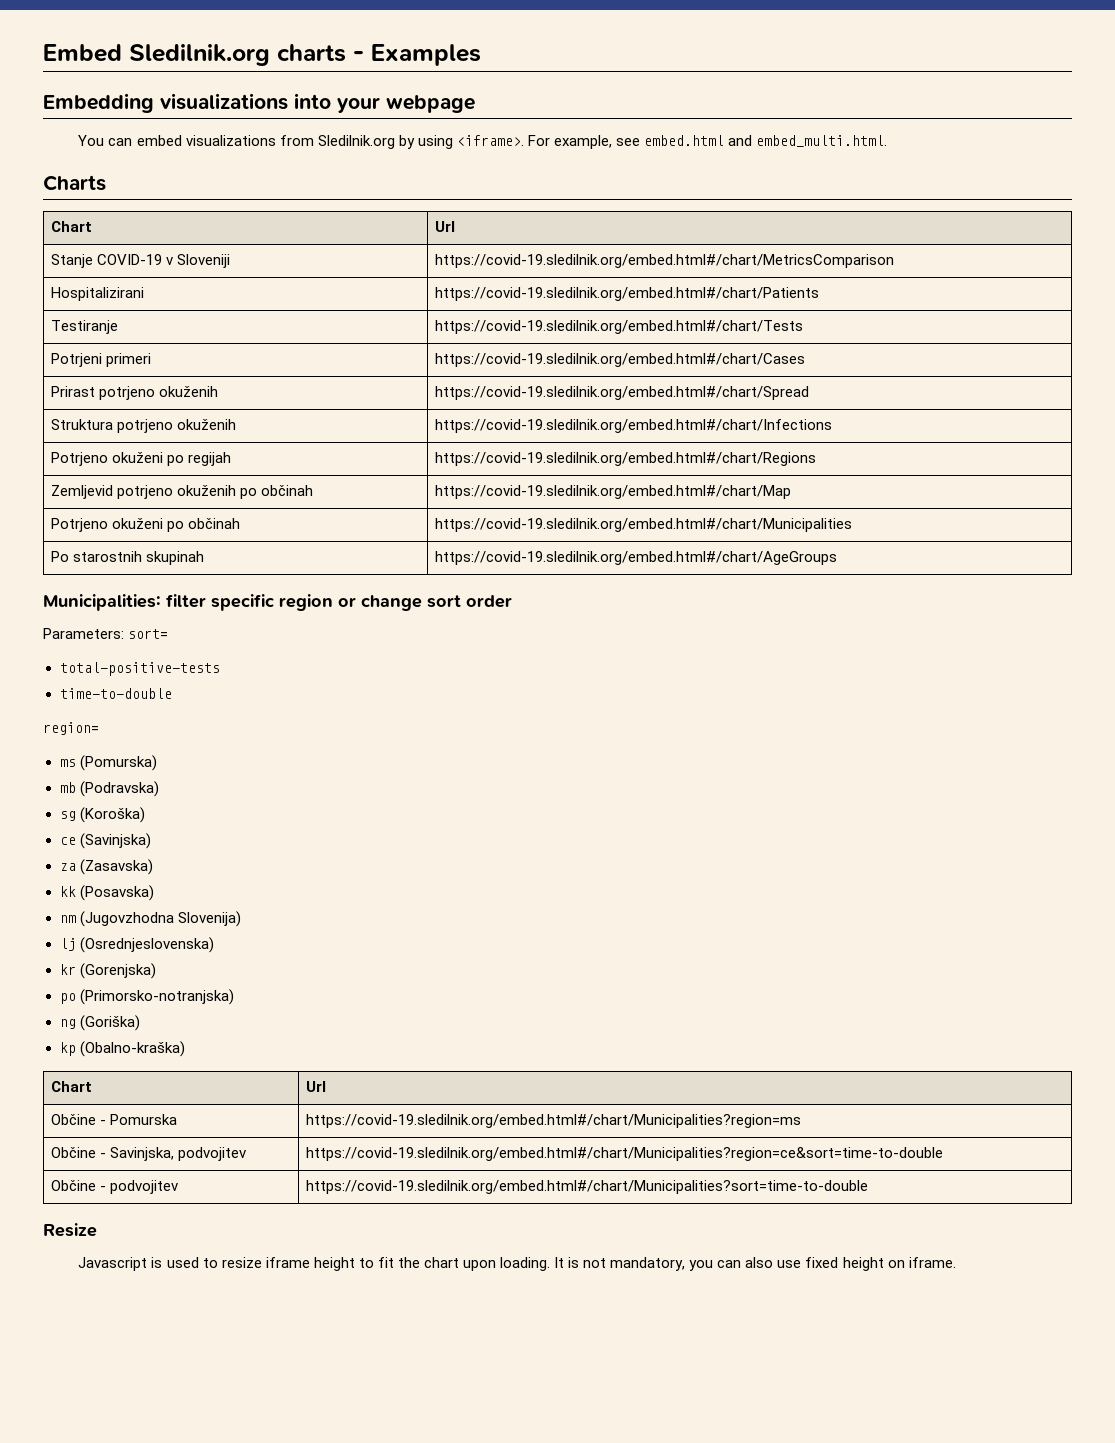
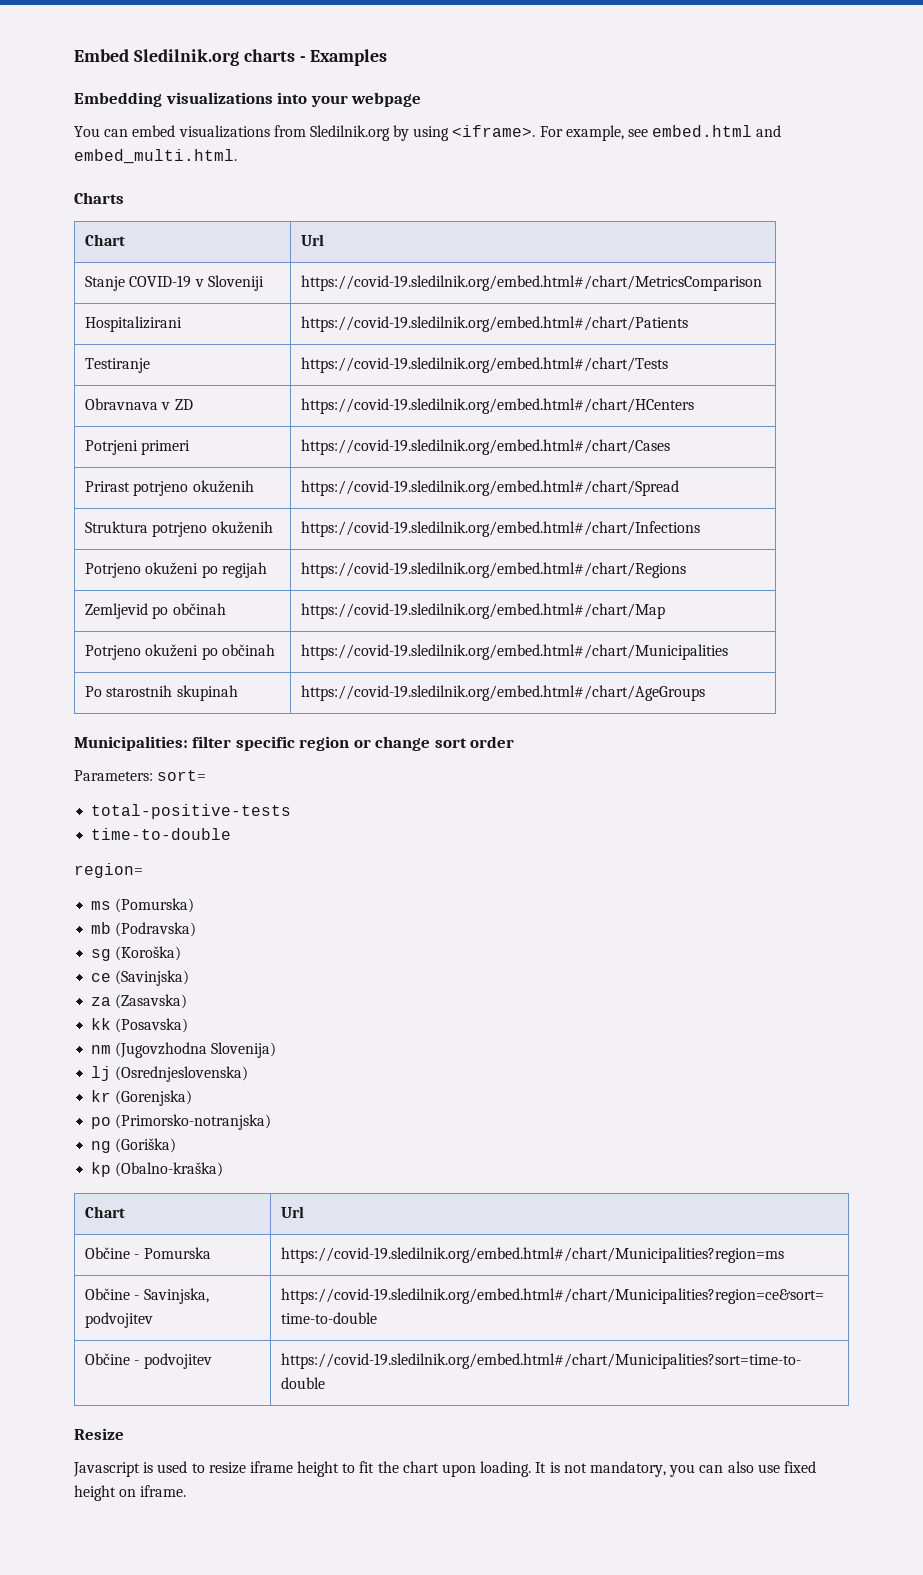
(804, 327) none -> [85,398,193,410] [301,398,695,414] // Obravnava v ZD | https://covid-19.sledilnik.org/embed.html#/chart/HCenters
[117,485,237,499] potrjeno okuženih -> (149, 611) none

